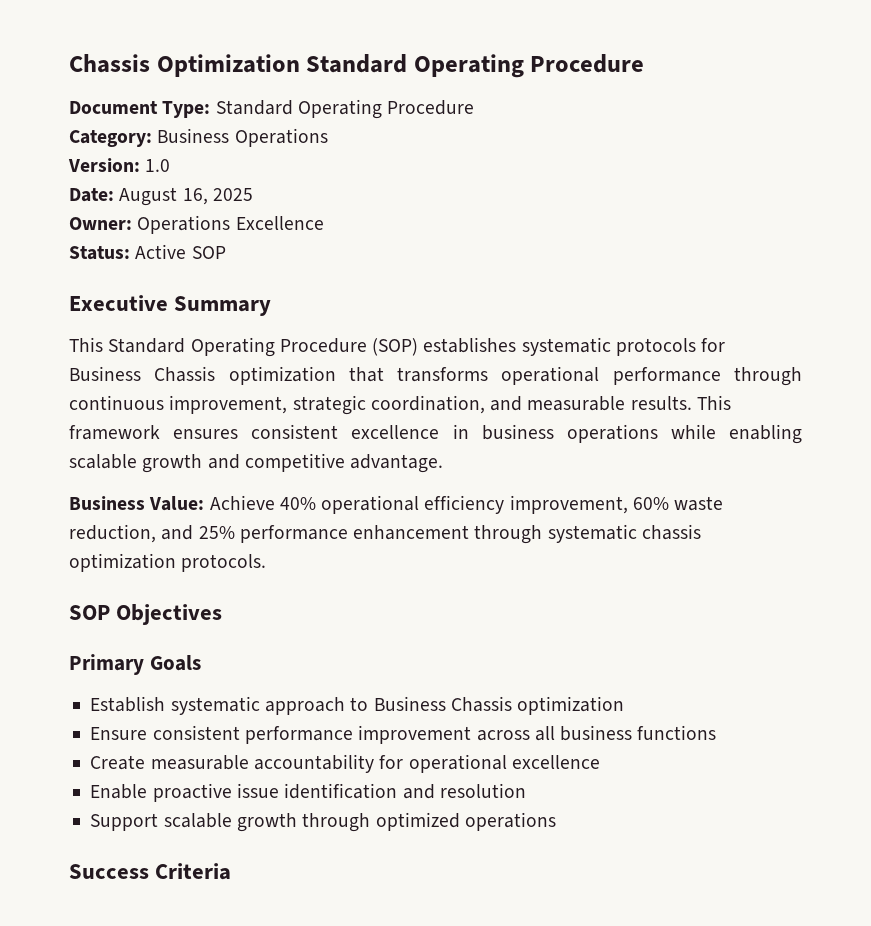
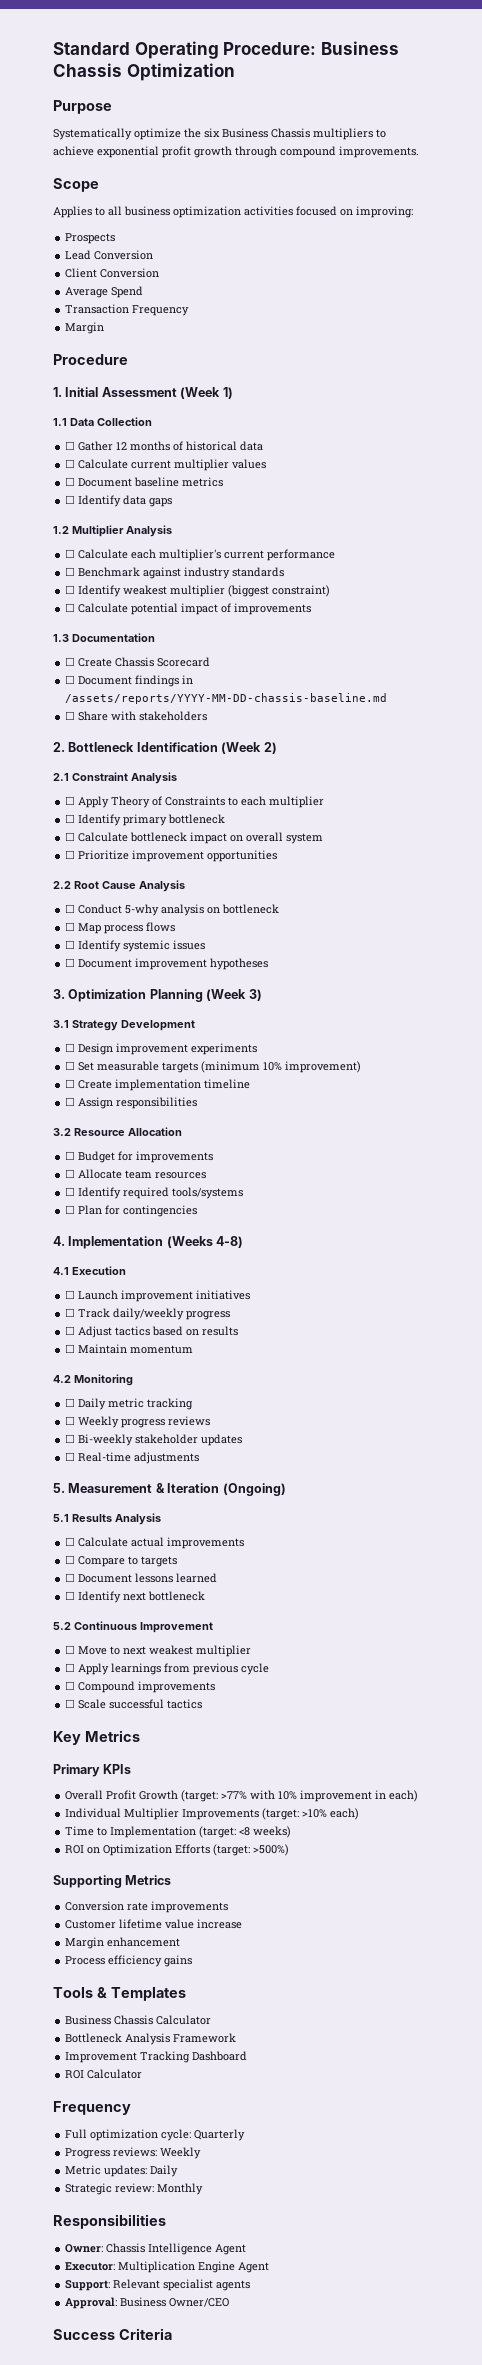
[69,54,645,78] [69,99,475,119] [69,128,328,147] [68,158,171,172] [69,187,253,206] [69,215,324,234] [69,244,226,260] [69,295,272,316] [69,337,726,357] [69,366,802,386] [69,395,731,415] [69,424,802,444] [69,453,444,473] [69,495,724,514] [69,524,701,544] [69,553,267,572] [69,604,223,625] [69,654,201,675] [90,696,625,715] [90,725,717,744] [90,754,600,773] [90,783,526,802] [90,812,556,832] Chassis Optimization Standard Operating Procedure // Document Type: Standard Operating Procedure // Category: Business Operations // Version: 1.0 // Date: August 16, 2025 // Owner: Operations Excellence // Status: Active SOP // Executive Summary // This Standard Operating Procedure (SOP) establishes systematic protocols for Business Chassis optimization that transforms operational performance through continuous improvement, strategic coordination, and measurable results. This framework ensures consistent excellence in business operations while enabling scalable growth and competitive advantage. // Business Value: Achieve 40% operational efficiency improvement, 60% waste reduction, and 25% performance enhancement through systematic chassis optimization protocols. // SOP Objectives // Primary Goals // Establish systematic approach to Business Chassis optimization // Ensure consistent performance improvement across all business functions // Create measurable accountability for operational excellence // Enable proactive issue identification and resolution // Support scalable growth through optimized operations -> [53,41,399,59] [53,63,235,81] [53,100,112,114] [53,128,386,140] [53,146,419,158] [53,178,99,192] [53,206,413,218] [65,233,116,244] [65,250,154,260] [65,268,160,278] [65,286,144,298] [65,304,190,316] [65,322,105,334] [53,354,128,365] [53,387,233,399] [53,417,152,426] [65,441,264,451] [65,459,267,471] [65,477,224,487] [65,495,173,507] [53,525,172,537] [65,549,336,561] [65,567,285,579] [65,585,331,597] [65,603,312,615] [53,633,155,642] [65,657,211,667] [65,675,194,687] [65,693,388,704] [65,711,208,721] [53,742,277,754] [53,772,177,784] [65,796,325,808] [65,814,226,826] [65,832,324,844] [65,850,278,862] [53,880,185,892] [65,904,280,916] [65,922,176,934] [65,940,206,952] [65,958,269,970] [53,989,262,1002] [53,1020,195,1031] [65,1043,258,1055] [65,1061,362,1073] [65,1079,251,1091] [65,1097,198,1109] [53,1127,182,1136] [65,1151,214,1163] [65,1169,207,1179] [65,1187,244,1199] [65,1205,198,1217] [53,1236,244,1249] [53,1266,126,1275] [65,1290,251,1302] [65,1308,231,1320] [65,1326,239,1338] [65,1344,194,1354] [53,1374,133,1386] [65,1398,194,1410] [65,1416,211,1428] [65,1434,243,1446] [65,1452,200,1464] [53,1483,286,1496] [53,1513,161,1525] [65,1537,245,1549] [65,1555,178,1567] [65,1573,218,1583] [65,1591,206,1603] [53,1621,213,1633] [65,1645,252,1657] [65,1663,270,1675] [65,1681,216,1693] [65,1699,203,1709] [53,1730,140,1745] [53,1764,132,1777] [65,1790,419,1802] [65,1808,360,1820] [65,1826,292,1838] [65,1844,290,1856] [53,1875,172,1888] [65,1901,229,1913] [65,1919,243,1929] [65,1937,181,1949] [65,1955,193,1967] [53,1987,186,2001] [65,2015,212,2025] [65,2033,237,2045] [65,2051,248,2063] [65,2069,143,2079] [53,2101,131,2115] [65,2129,246,2141] [65,2147,202,2159] [65,2165,179,2177] [65,2183,204,2195] [53,2214,166,2229] [65,2243,247,2255] [65,2261,270,2273] [65,2279,251,2291] [65,2297,230,2309] Standard Operating Procedure: Business Chassis Optimization // Purpose // Systematically optimize the six Business Chassis multipliers to achieve exponential profit growth through compound improvements. // Scope // Applies to all business optimization activities focused on improving: // Prospects // Lead Conversion // Client Conversion // Average Spend // Transaction Frequency // Margin // Procedure // 1. Initial Assessment (Week 1) // 1.1 Data Collection // ☐ Gather 12 months of historical data // ☐ Calculate current multiplier values // ☐ Document baseline metrics // ☐ Identify data gaps // 1.2 Multiplier Analysis // ☐ Calculate each multiplier's current performance // ☐ Benchmark against industry standards // ☐ Identify weakest multiplier (biggest constraint) // ☐ Calculate potential impact of improvements // 1.3 Documentation // ☐ Create Chassis Scorecard // ☐ Document findings in /assets/reports/YYYY-MM-DD-chassis-baseline.md // ☐ Share with stakeholders // 2. Bottleneck Identification (Week 2) // 2.1 Constraint Analysis // ☐ Apply Theory of Constraints to each multiplier // ☐ Identify primary bottleneck // ☐ Calculate bottleneck impact on overall system // ☐ Prioritize improvement opportunities // 2.2 Root Cause Analysis // ☐ Conduct 5-why analysis on bottleneck // ☐ Map process flows // ☐ Identify systemic issues // ☐ Document improvement hypotheses // 3. Optimization Planning (Week 3) // 3.1 Strategy Development // ☐ Design improvement experiments // ☐ Set measurable targets (minimum 10% improvement) // ☐ Create implementation timeline // ☐ Assign responsibilities // 3.2 Resource Allocation // ☐ Budget for improvements // ☐ Allocate team resources // ☐ Identify required tools/systems // ☐ Plan for contingencies // 4. Implementation (Weeks 4-8) // 4.1 Execution // ☐ Launch improvement initiatives // ☐ Track daily/weekly progress // ☐ Adjust tactics based on results // ☐ Maintain momentum // 4.2 Monitoring // ☐ Daily metric tracking // ☐ Weekly progress reviews // ☐ Bi-weekly stakeholder updates // ☐ Real-time adjustments // 5. Measurement & Iteration (Ongoing) // 5.1 Results Analysis // ☐ Calculate actual improvements // ☐ Compare to targets // ☐ Document lessons learned // ☐ Identify next bottleneck // 5.2 Continuous Improvement // ☐ Move to next weakest multiplier // ☐ Apply learnings from previous cycle // ☐ Compound improvements // ☐ Scale successful tactics // Key Metrics // Primary KPIs // Overall Profit Growth (target: >77% with 10% improvement in each) // Individual Multiplier Improvements (target: >10% each) // Time to Implementation (target: <8 weeks) // ROI on Optimization Efforts (target: >500%) // Supporting Metrics // Conversion rate improvements // Customer lifetime value increase // Margin enhancement // Process efficiency gains // Tools & Templates // Business Chassis Calculator // Bottleneck Analysis Framework // Improvement Tracking Dashboard // ROI Calculator // Frequency // Full optimization cycle: Quarterly // Progress reviews: Weekly // Metric updates: Daily // Strategic review: Monthly // Responsibilities // Owner: Chassis Intelligence Agent // Executor: Multiplication Engine Agent // Support: Relevant specialist agents // Approval: Business Owner/CEO

